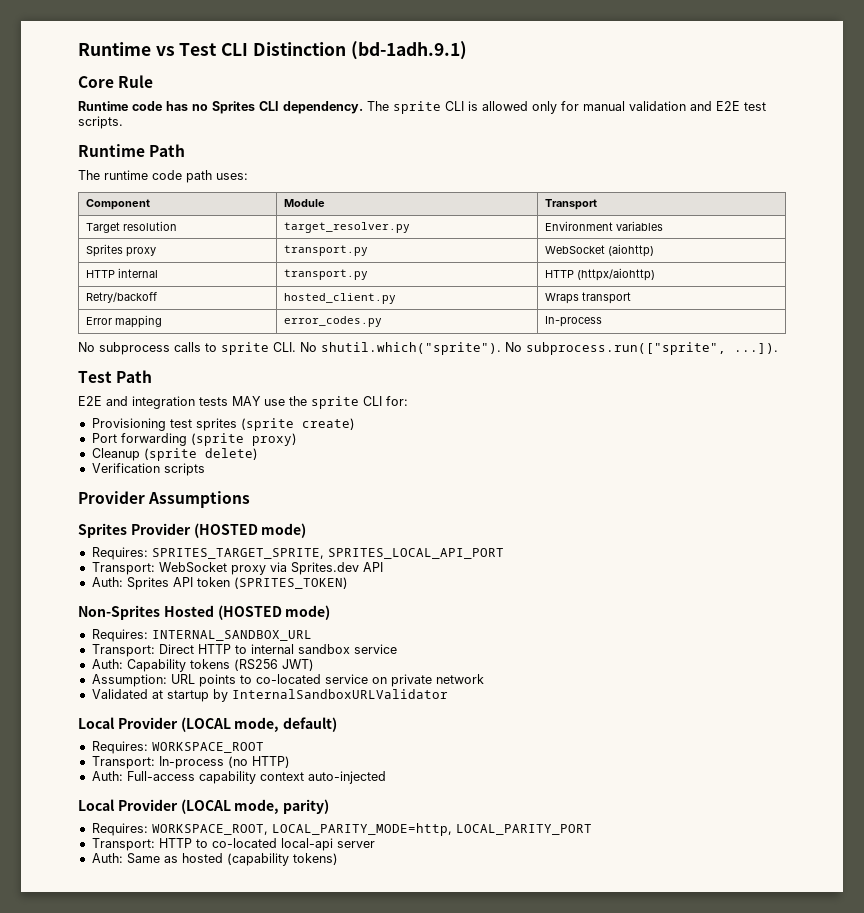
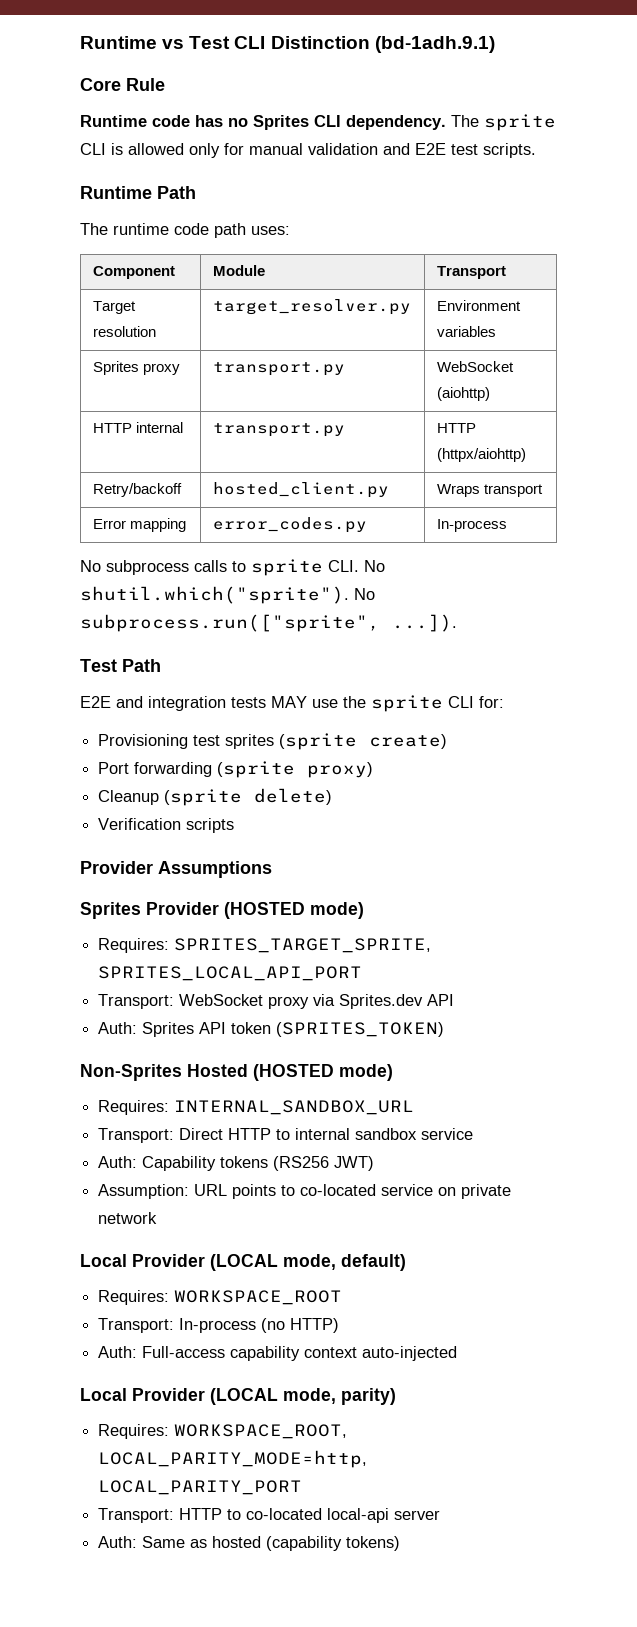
[91,689,448,702] // Validated at startup by InternalSandboxURLValidator -> (158, 1218) none

